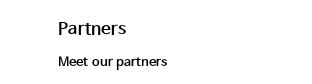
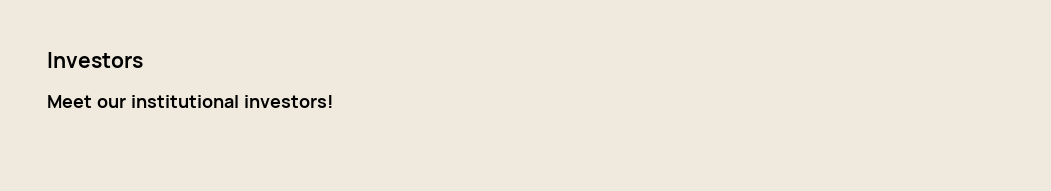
[58,22,126,35] Partners -> [47,52,143,68] Investors
[116,57,168,70] partners -> [130,95,333,108] institutional investors!

